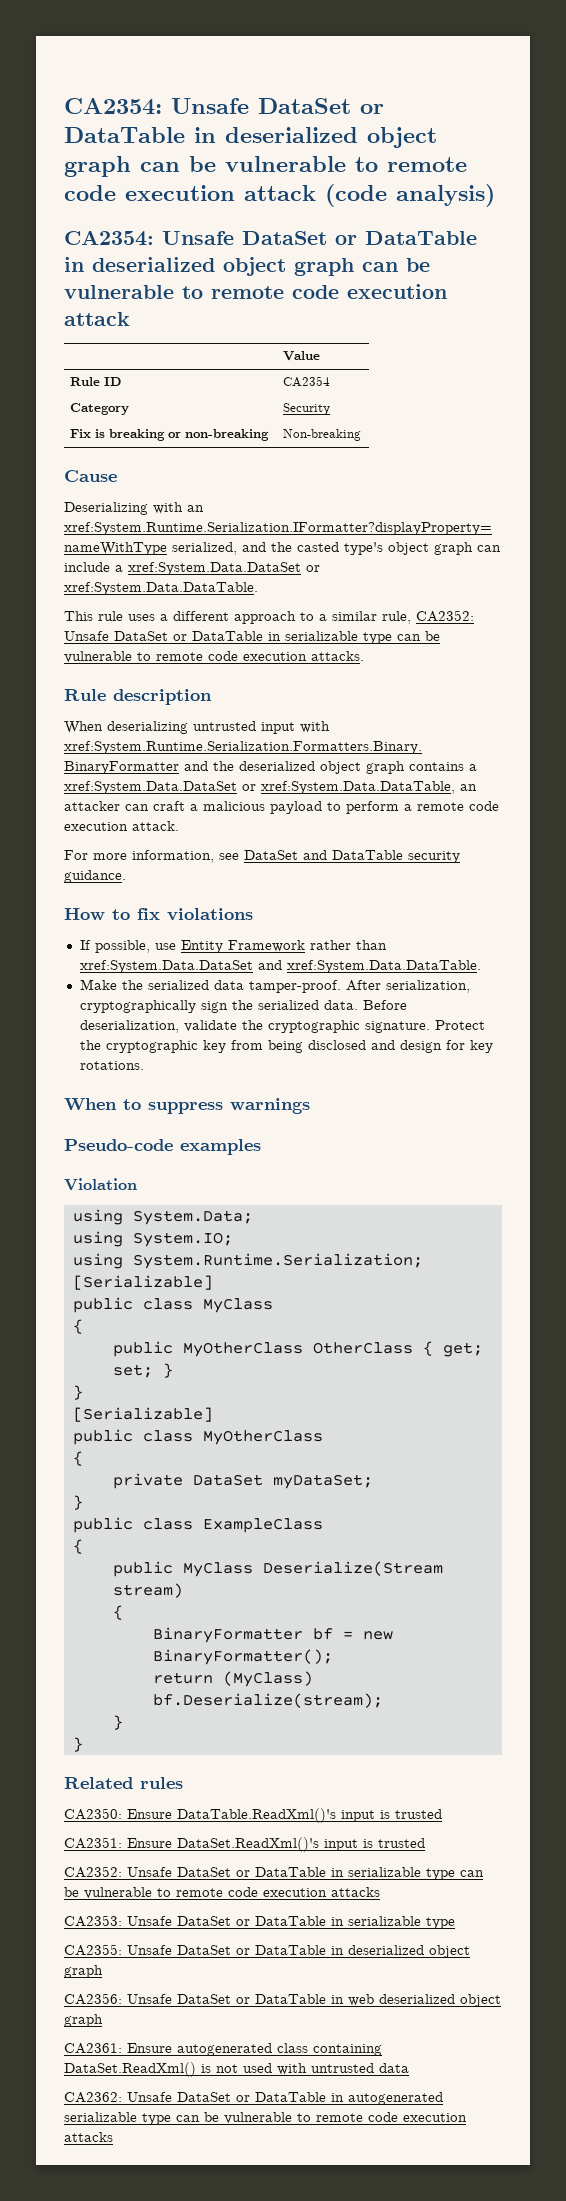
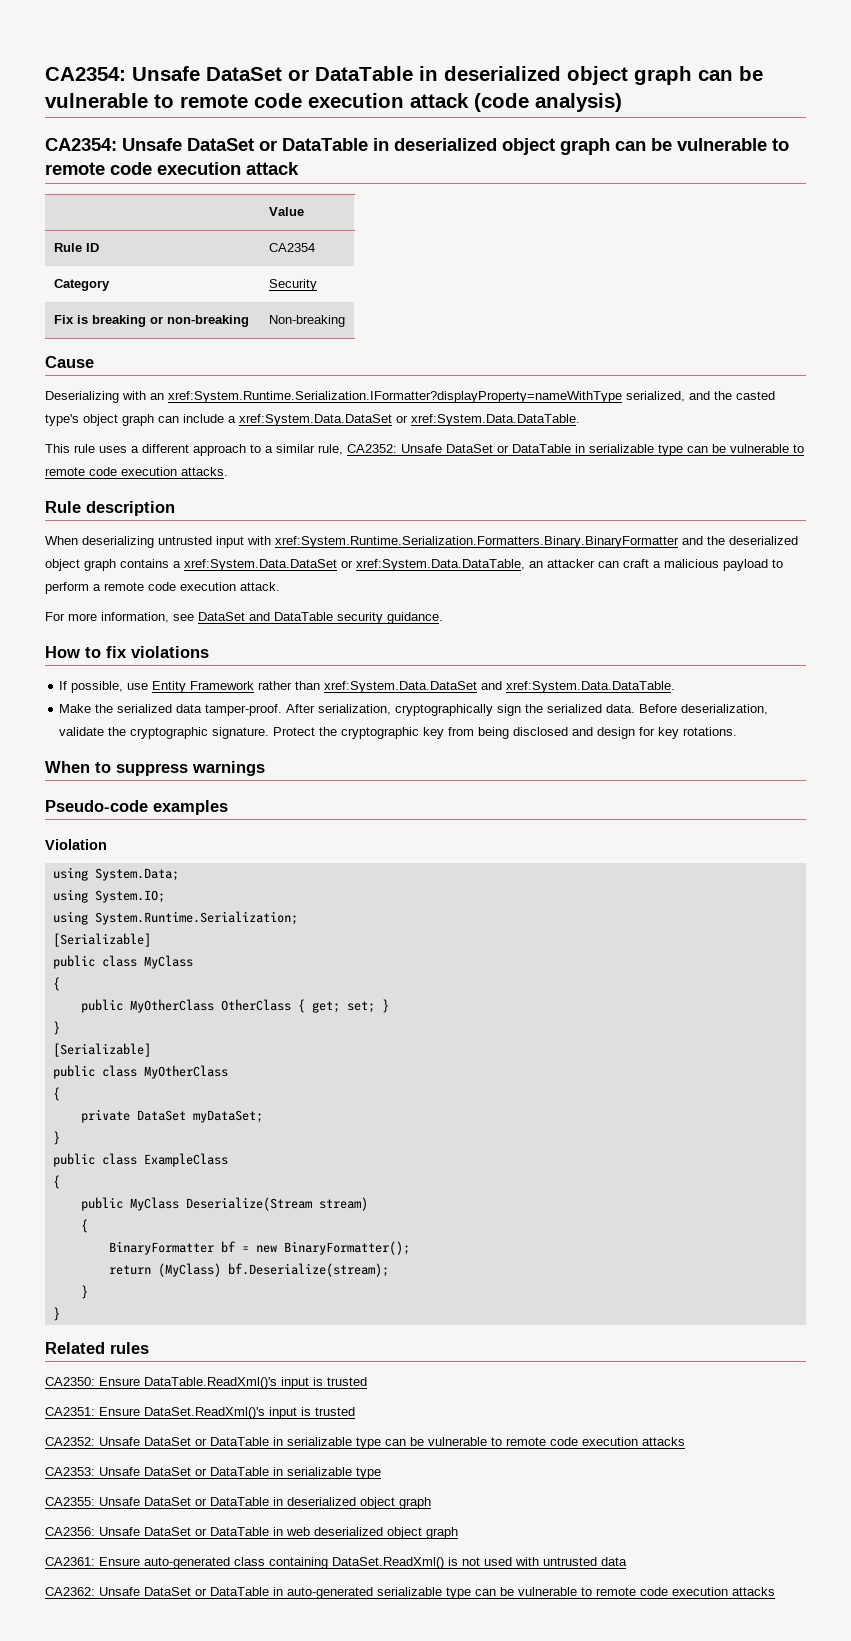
[177,2043,272,2056] autogenerated -> [144,1557,230,1569] auto-generated
[348,2092,443,2105] autogenerated -> [287,1587,373,1599] auto-generated

